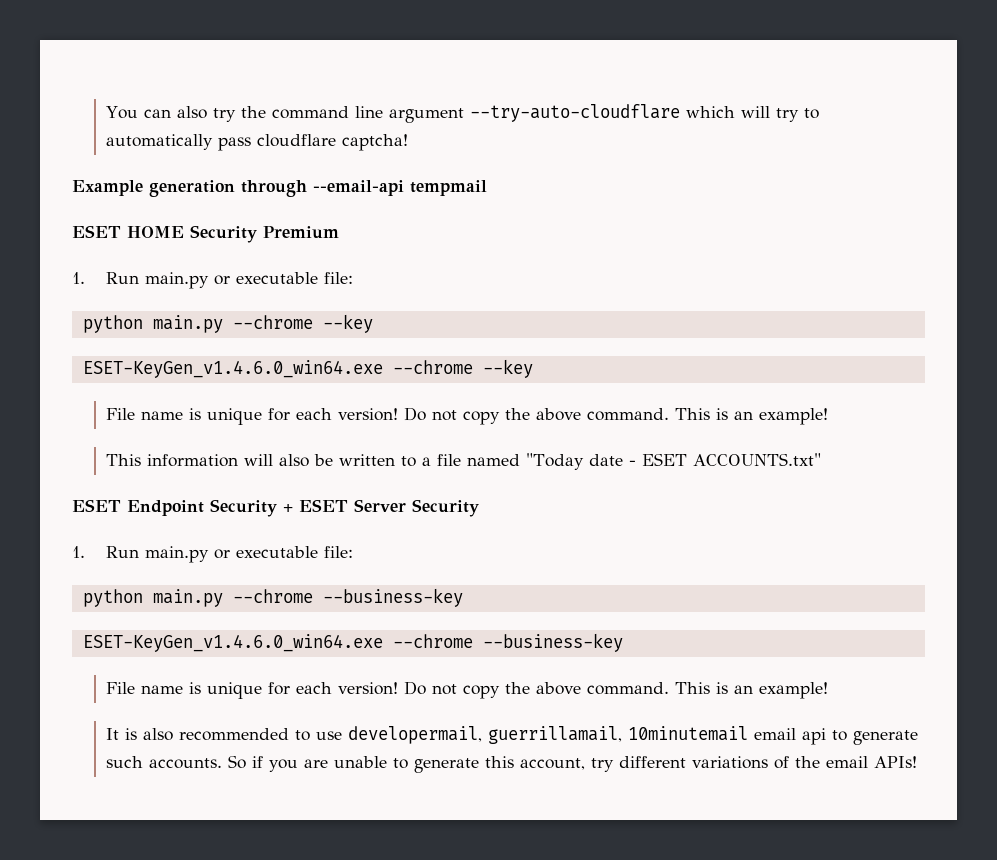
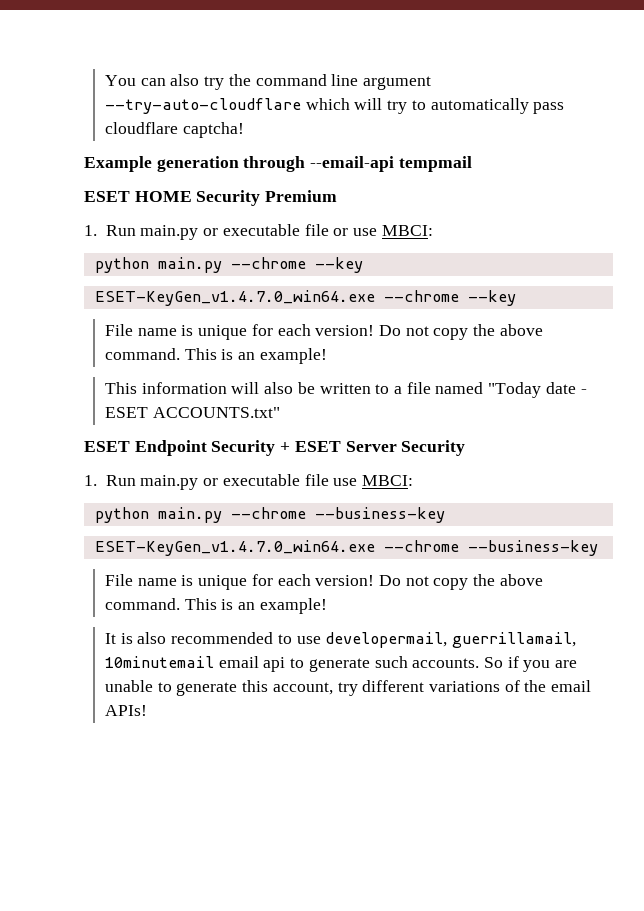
[324,272,354,284] file: -> [304,224,433,236] file or use MBCI:
[82,360,383,378] ESET-KeyGen_v1.4.6.0_win64.exe -> [94,290,375,306] ESET-KeyGen_v1.4.7.0_win64.exe
[324,546,354,558] file: -> [304,474,414,486] file use MBCI:
[82,634,383,652] ESET-KeyGen_v1.4.6.0_win64.exe -> [94,540,375,556] ESET-KeyGen_v1.4.7.0_win64.exe

